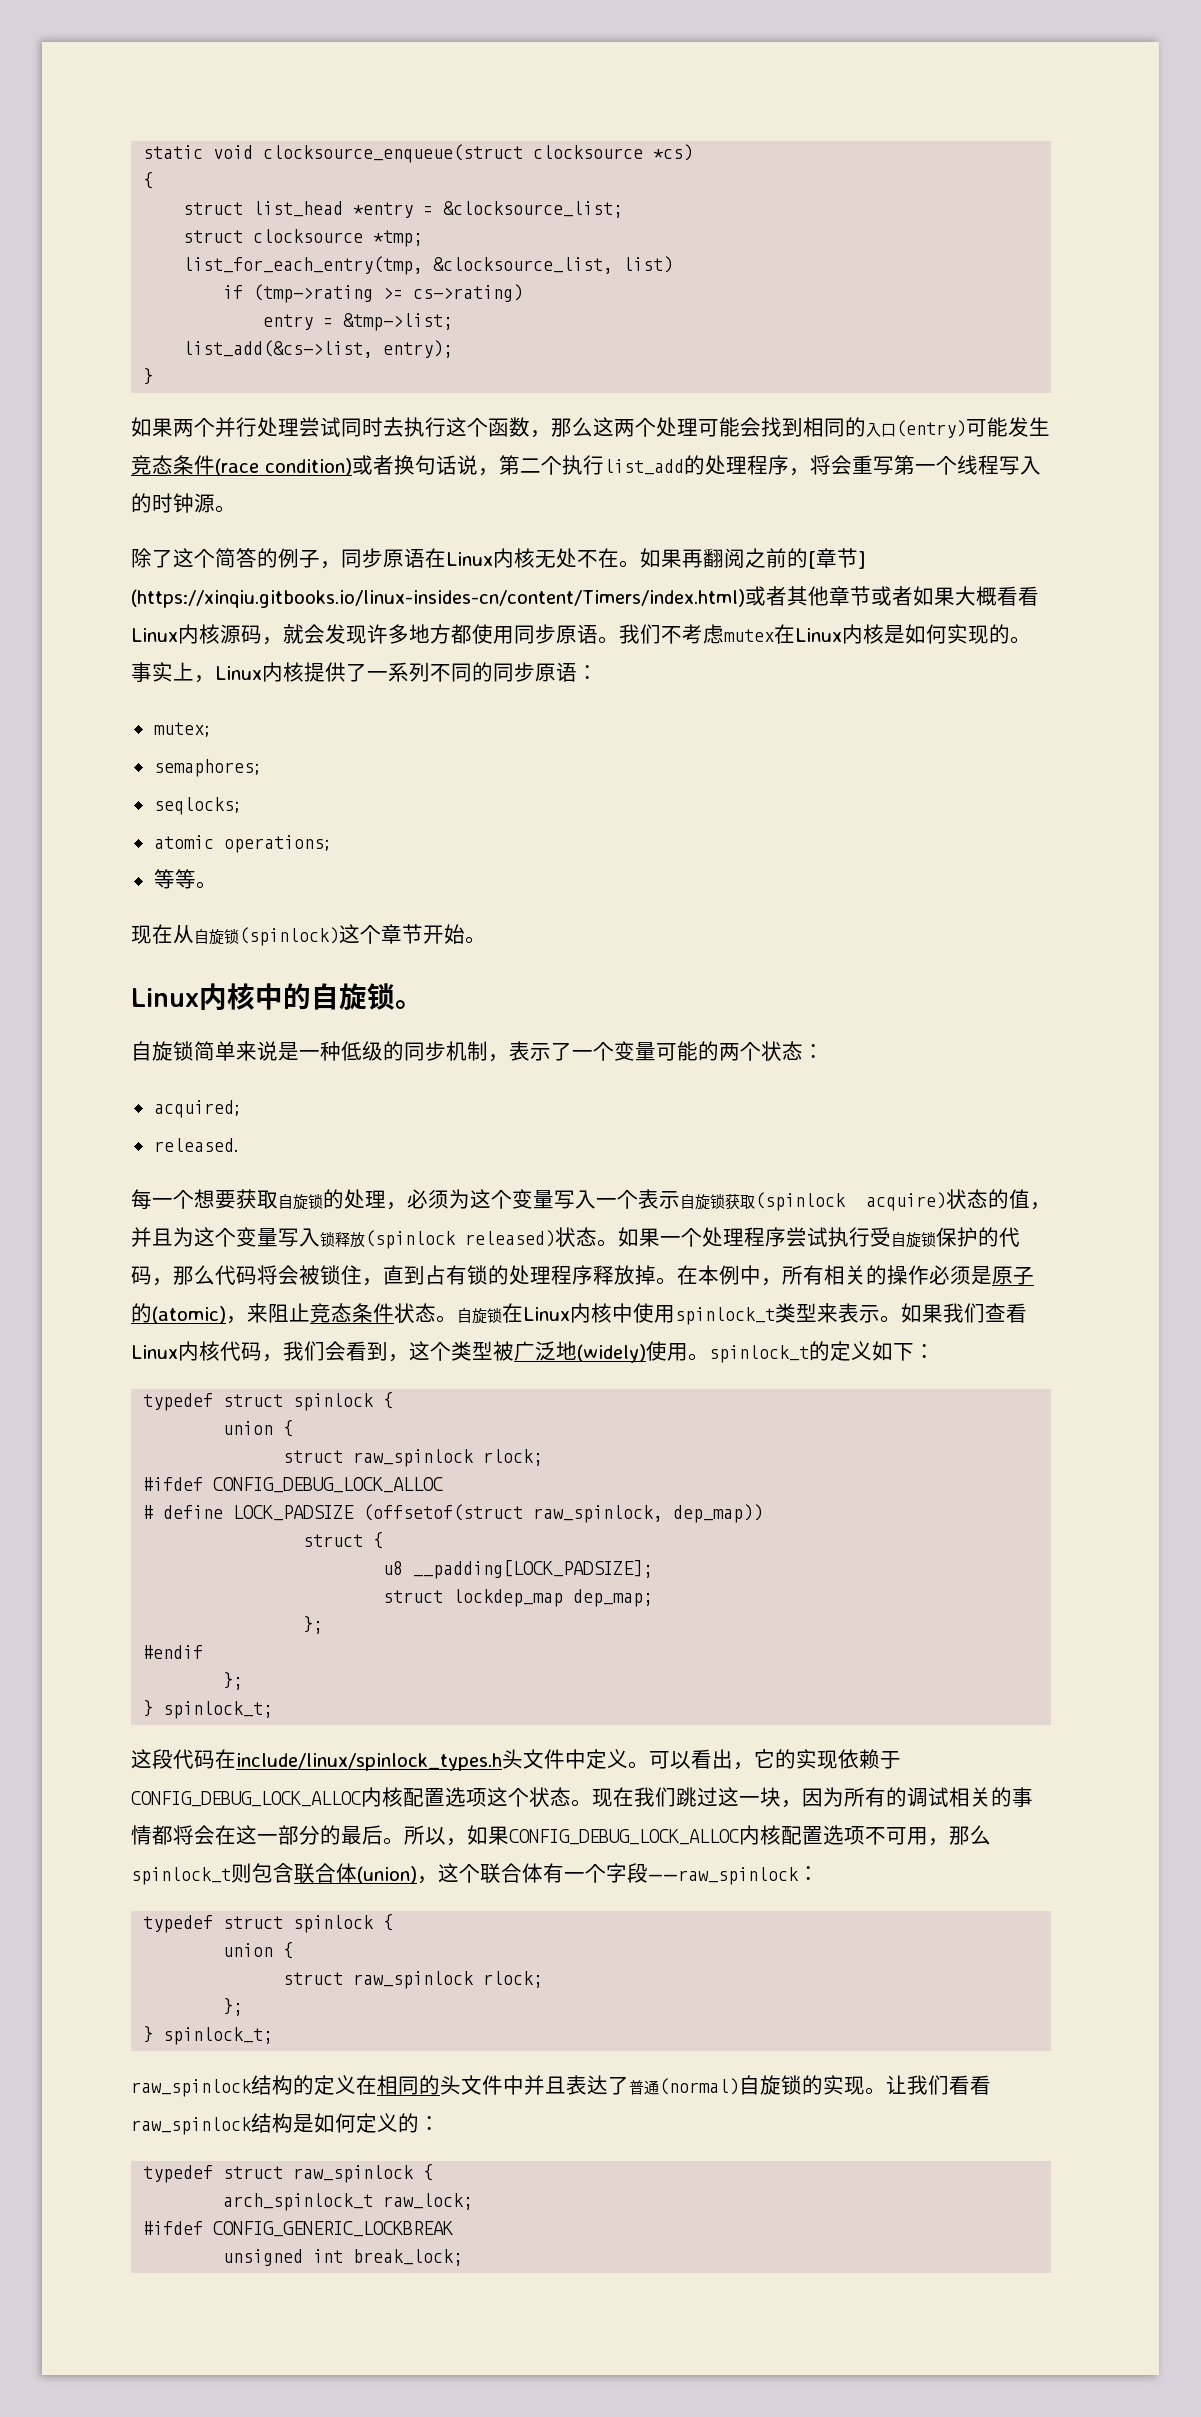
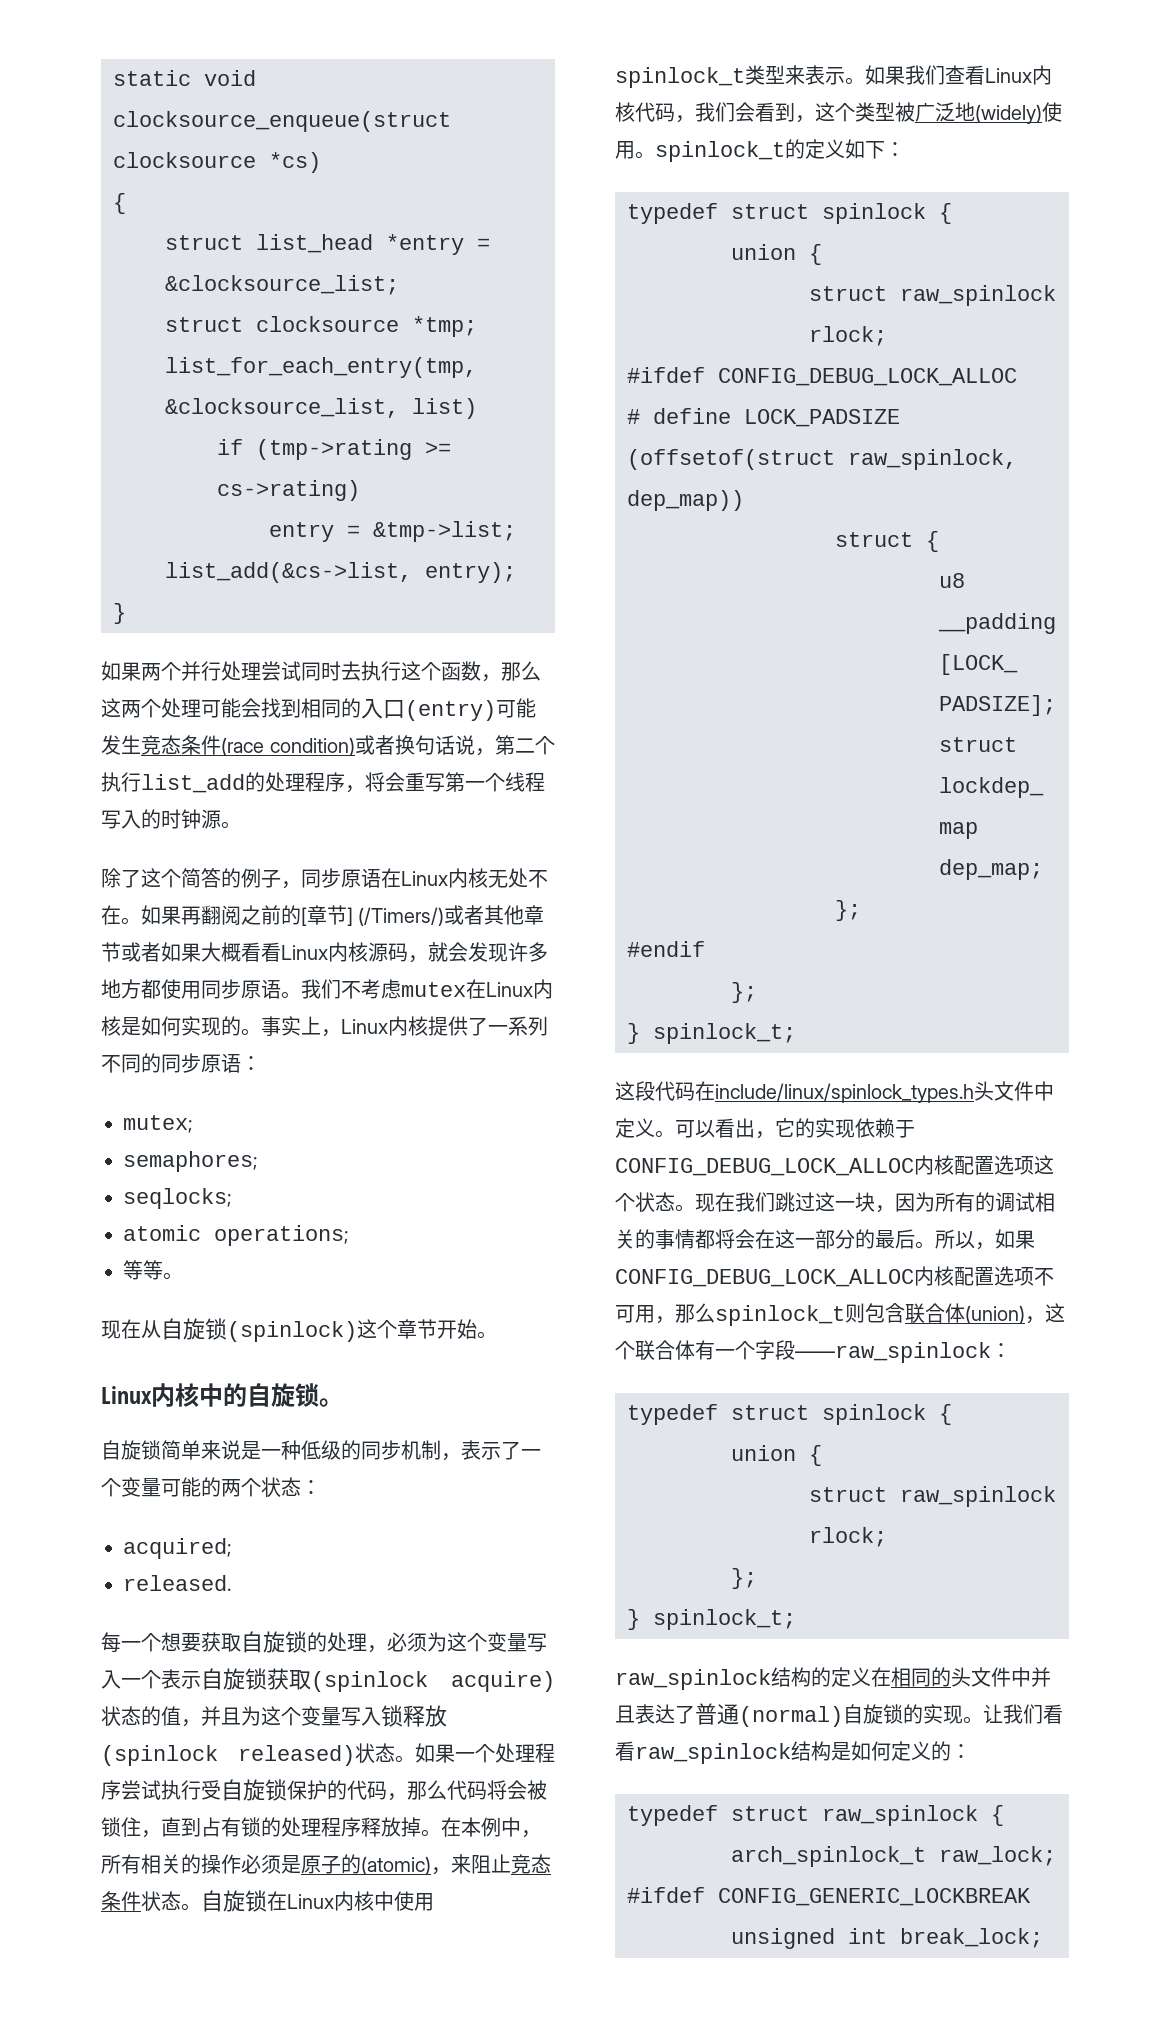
[131,589,745,608] (https://xinqiu.gitbooks.io/linux-insides-cn/content/Timers/index.html) -> [358,907,445,926] (/Timers/)

